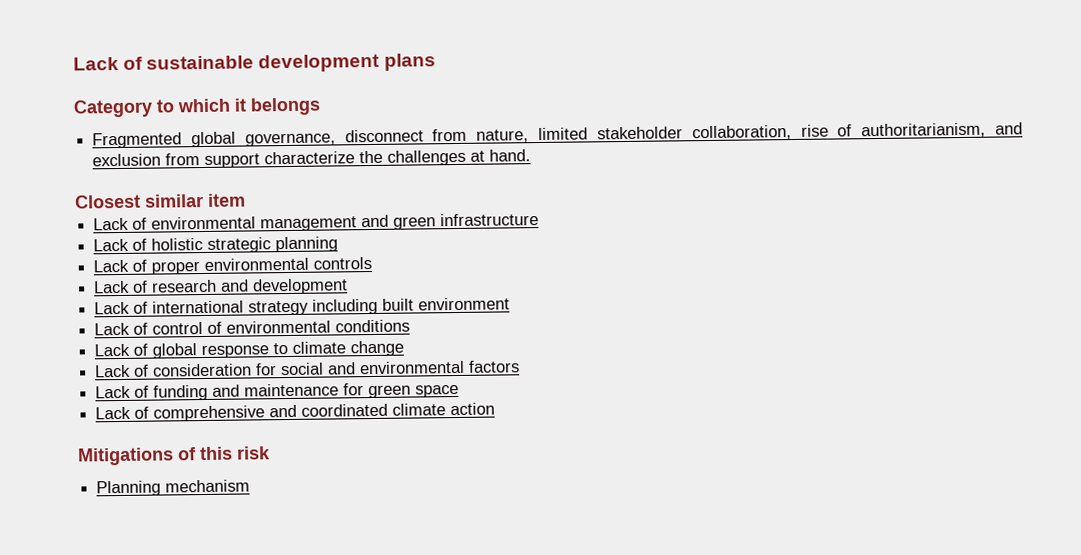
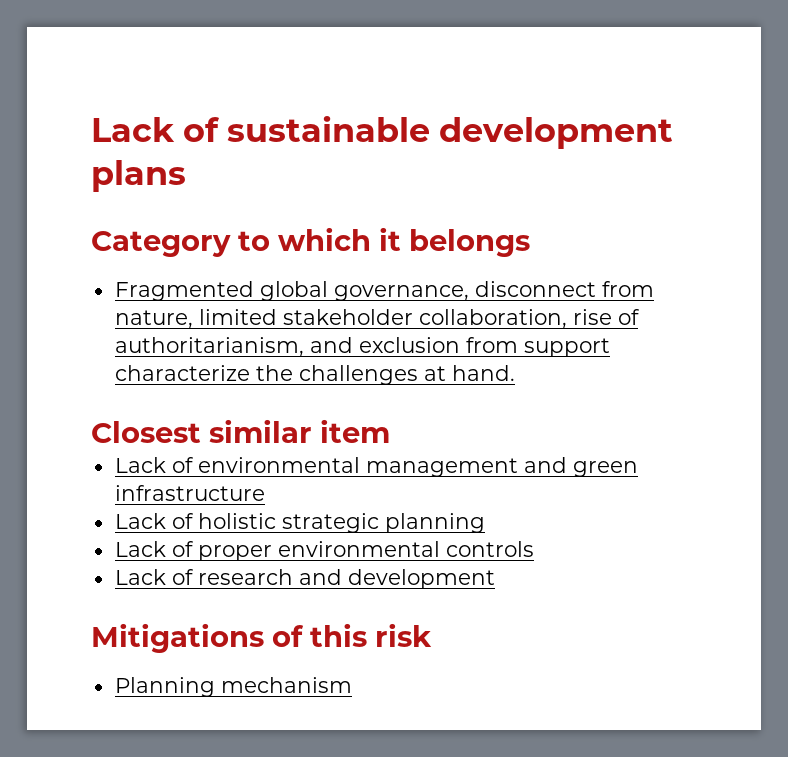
[94,297,511,316] [94,319,411,336] [94,340,405,359] [95,360,521,378] [95,383,460,401] [95,402,496,422] // Lack of international strategy including built environment // Lack of control of environmental conditions // Lack of global response to climate change // Lack of consideration for social and environmental factors // Lack of funding and maintenance for green space // Lack of comprehensive and coordinated climate action -> (495, 579) none

